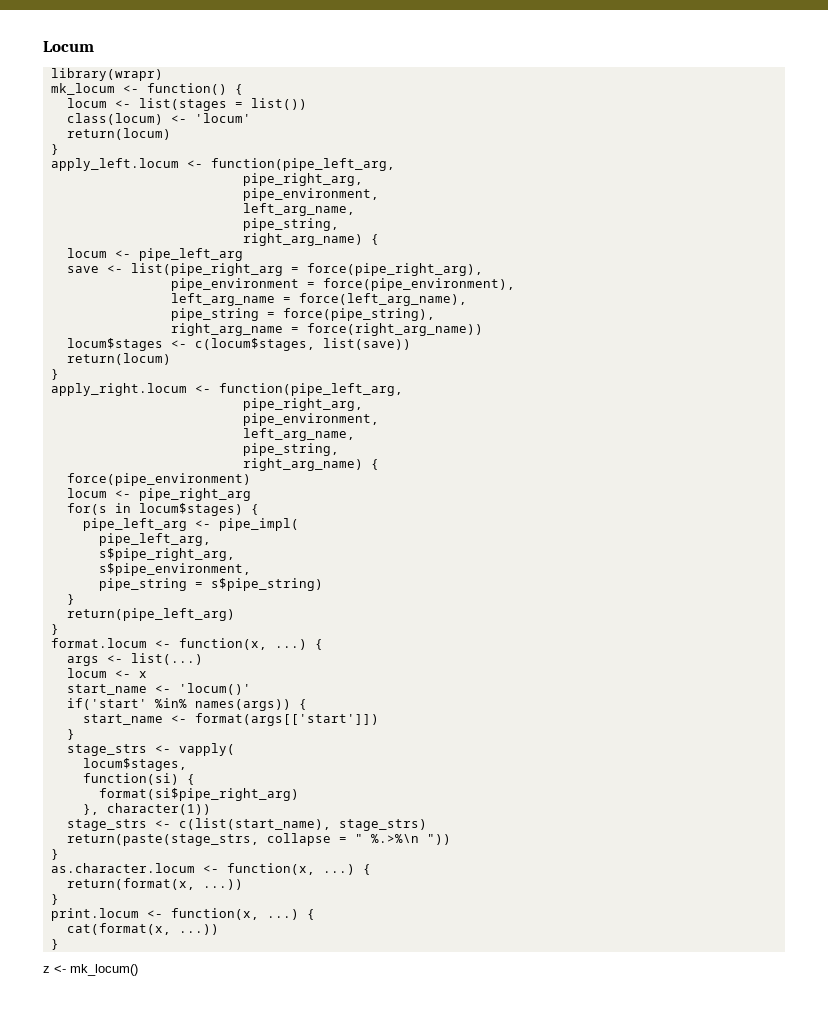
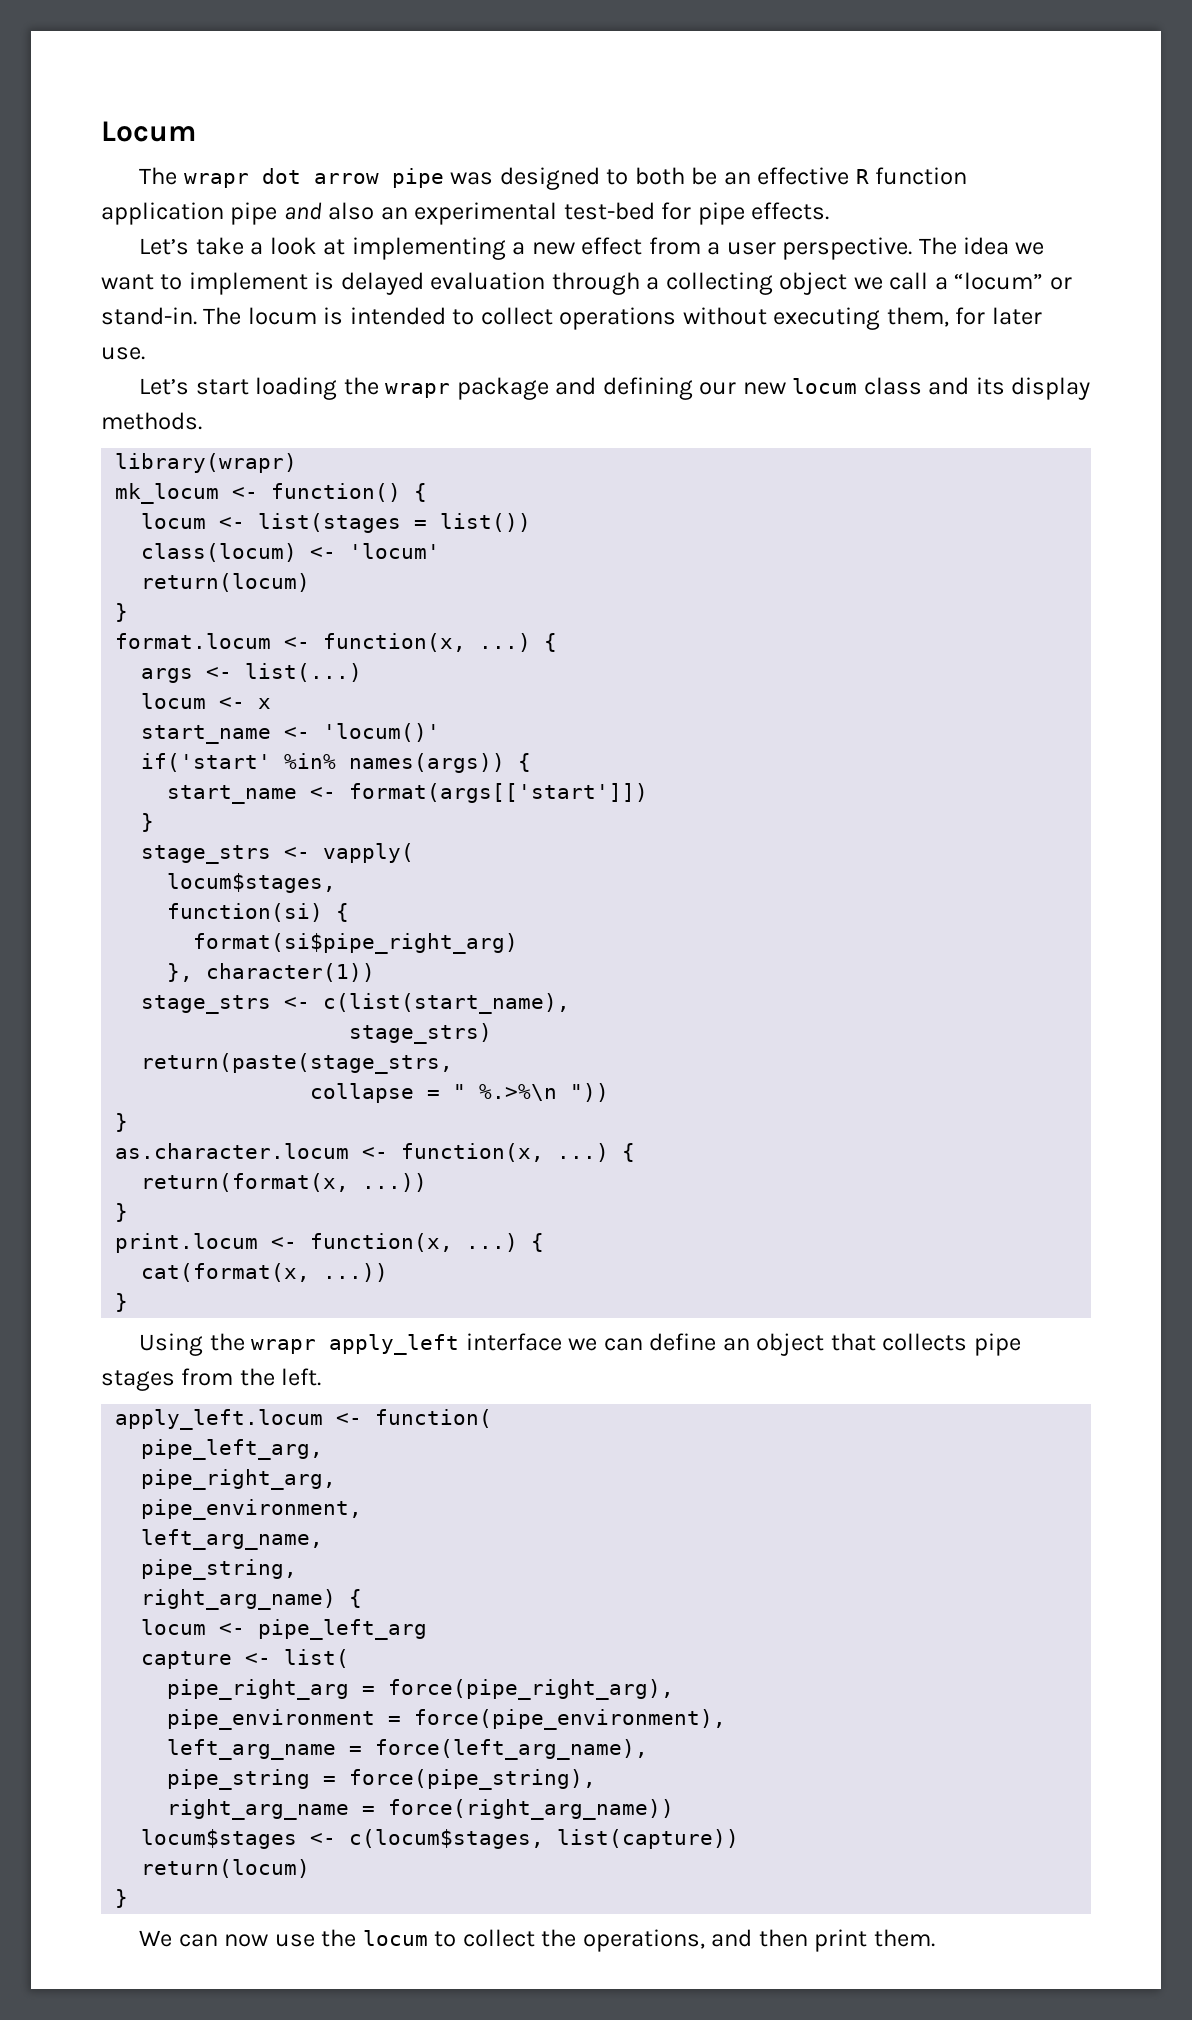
(94, 46) none -> [139,167,968,190] [101,202,830,225] [139,237,1045,260] [101,272,1072,295] [101,307,1042,330] [101,347,145,360] [139,377,1090,400] [101,412,202,430] // The wrapr dot arrow pipe was designed to both be an effective R function application pipe and also an experimental test-bed for pipe effects. // Let’s take a look at implementing a new effect from a user perspective. The idea we want to implement is delayed evaluation through a collecting object we call a “locum” or stand-in. The locum is intended to collect operations without executing them, for later use. // Let’s start loading the wrapr package and defining our new locum class and its display methods.
[50,158,395,171] [242,173,363,186] [242,188,379,201] [242,203,355,216] [242,218,339,231] [242,233,379,246] [66,248,243,261] [66,263,483,276] [170,278,515,291] [170,293,467,306] [170,308,435,321] [170,323,483,336] [66,338,411,351] [66,353,171,365] [50,369,59,380] [50,383,403,396] [242,398,363,411] [242,413,379,426] [242,428,355,441] [242,443,339,456] [242,458,379,471] [66,473,251,486] [66,488,251,501] [66,503,259,516] [82,518,299,531] [98,533,211,546] [98,548,235,561] [98,563,251,576] [98,578,323,591] [66,594,75,605] [66,608,235,621] [50,624,59,635] // apply_left.locum <- function(pipe_left_arg, // pipe_right_arg, // pipe_environment, // left_arg_name, // pipe_string, // right_arg_name) { // locum <- pipe_left_arg // save <- list(pipe_right_arg = force(pipe_right_arg), // pipe_environment = force(pipe_environment), // left_arg_name = force(left_arg_name), // pipe_string = force(pipe_string), // right_arg_name = force(right_arg_name)) // locum$stages <- c(locum$stages, list(save)) // return(locum) // } // apply_right.locum <- function(pipe_left_arg, // pipe_right_arg, // pipe_environment, // left_arg_name, // pipe_string, // right_arg_name) { // force(pipe_environment) // locum <- pipe_right_arg // for(s in locum$stages) { // pipe_left_arg <- pipe_impl( // pipe_left_arg, // s$pipe_right_arg, // s$pipe_environment, // pipe_string = s$pipe_string) // } // return(pipe_left_arg) // } -> (129, 612) none
(331, 824) none -> (571, 1003) //
(259, 840) none -> (454, 1063) //
[43,964,138,976] z <- mk_locum() -> [139,1333,1021,1356] [101,1368,322,1391] [115,1409,493,1430] [141,1439,324,1460] [141,1469,337,1490] [141,1499,363,1520] [141,1529,324,1550] [141,1559,298,1580] [141,1589,363,1610] [141,1619,428,1640] [141,1649,350,1669] [167,1679,675,1700] [167,1709,727,1730] [167,1739,649,1760] [167,1769,597,1790] [167,1799,675,1820] [141,1829,740,1849] [141,1859,311,1878] [115,1889,129,1908] [139,1929,935,1952] Using the wrapr apply_left interface we can define an object that collects pipe stages from the left. // apply_left.locum <- function( // pipe_left_arg, // pipe_right_arg, // pipe_environment, // left_arg_name, // pipe_string, // right_arg_name) { // locum <- pipe_left_arg // capture <- list( // pipe_right_arg = force(pipe_right_arg), // pipe_environment = force(pipe_environment), // left_arg_name = force(left_arg_name), // pipe_string = force(pipe_string), // right_arg_name = force(right_arg_name)) // locum$stages <- c(locum$stages, list(capture)) // return(locum) // } // We can now use the locum to collect the operations, and then print them.

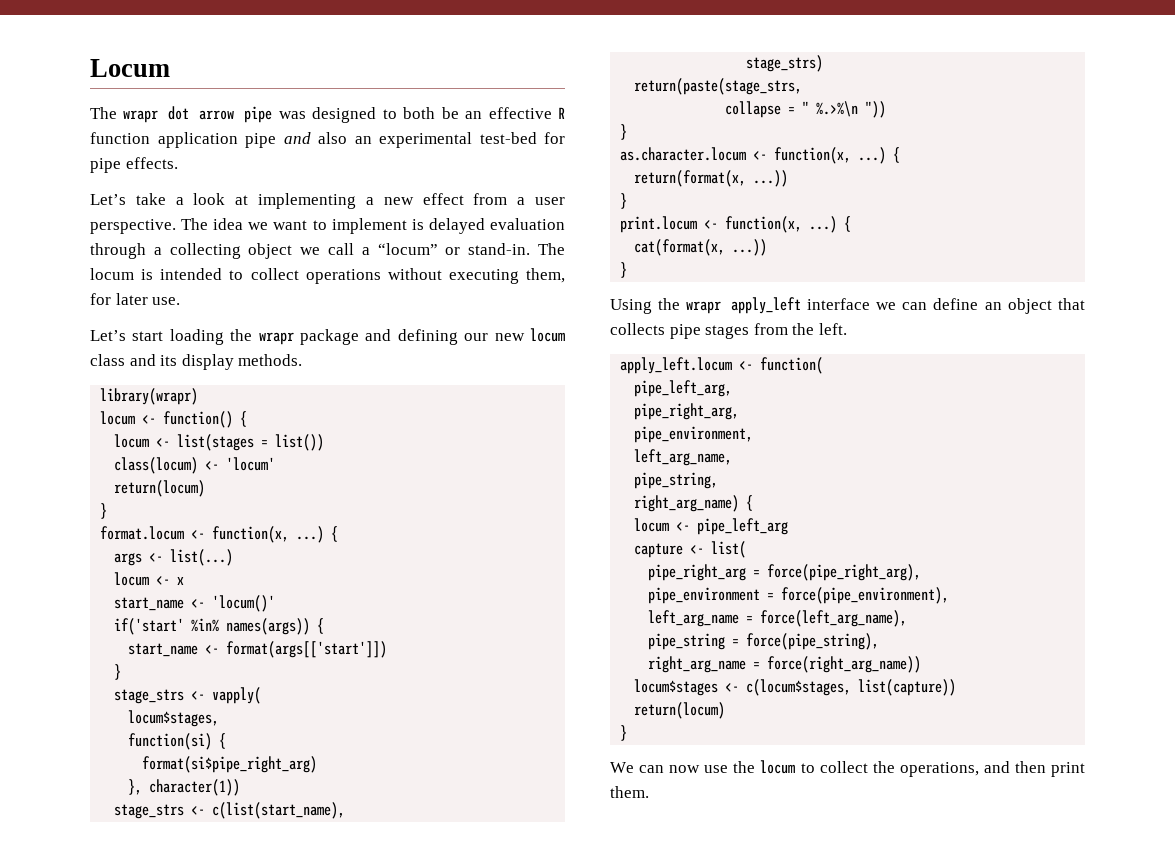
[115,483,220,504] mk_locum -> [100,411,136,425] locum

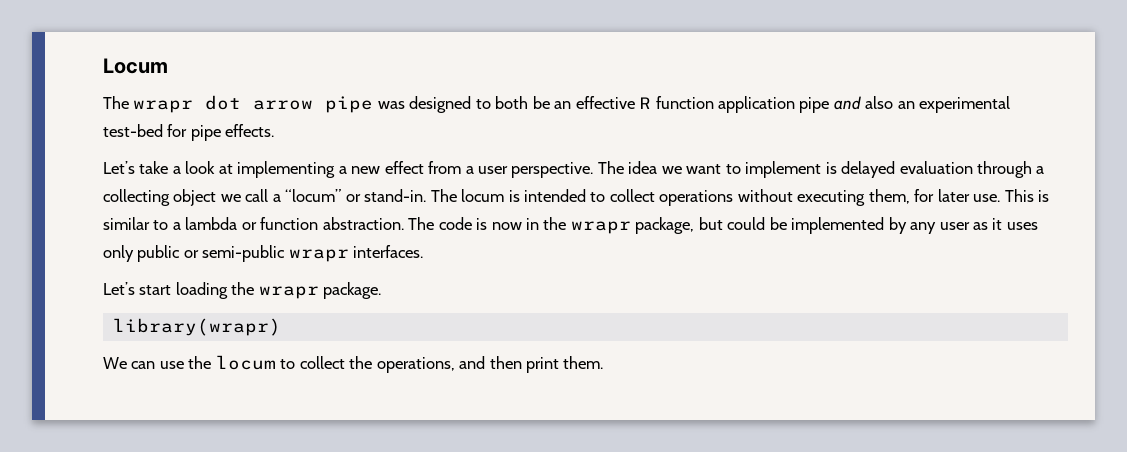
(181, 301) none -> [1004,189,1050,202] [103,217,1038,234] [103,245,424,262] This is similar to a lambda or function abstraction. The code is now in the wrapr package, but could be implemented by any user as it uses only public or semi-public wrapr interfaces.
[300,328,565,345] [90,354,303,370] [100,388,199,405] [100,411,248,428] [114,434,325,451] [114,457,276,474] [114,480,206,497] [100,503,108,519] [100,526,339,543] [114,549,234,566] [114,572,185,586] [114,595,276,612] [114,618,325,635] [128,641,388,658] [114,664,122,680] [114,687,262,704] [128,710,220,727] [128,733,227,750] [142,756,318,773] [128,779,241,796] [114,802,346,819] [746,55,824,72] [634,78,803,95] [725,101,887,118] [620,124,628,140] [620,147,901,164] [634,170,789,187] [620,193,628,209] [620,216,852,233] [634,239,768,256] [620,262,628,278] [610,297,1085,314] [610,323,847,339] [620,357,824,374] [634,380,733,397] [634,403,740,420] [634,426,754,443] [634,449,733,466] [634,472,719,489] [634,495,754,512] [634,518,789,535] [634,541,747,558] [648,564,922,581] [648,587,950,604] [648,610,908,627] [648,633,880,650] [648,656,922,673] [634,679,957,696] [634,702,726,719] [620,725,628,741] package and defining our new locum class and its display methods. // library(wrapr) // locum <- function() { // locum <- list(stages = list()) // class(locum) <- 'locum' // return(locum) // } // format.locum <- function(x, ...) { // args <- list(...) // locum <- x // start_name <- 'locum()' // if('start' %in% names(args)) { // start_name <- format(args[['start']]) // } // stage_strs <- vapply( // locum$stages, // function(si) { // format(si$pipe_right_arg) // }, character(1)) // stage_strs <- c(list(start_name), // stage_strs) // return(paste(stage_strs, // collapse = " %.>%\n ")) // } // as.character.locum <- function(x, ...) { // return(format(x, ...)) // } // print.locum <- function(x, ...) { // cat(format(x, ...)) // } // Using the wrapr apply_left interface we can define an object that collects pipe stages from the left. // apply_left.locum <- function( // pipe_left_arg, // pipe_right_arg, // pipe_environment, // left_arg_name, // pipe_string, // right_arg_name) { // locum <- pipe_left_arg // capture <- list( // pipe_right_arg = force(pipe_right_arg), // pipe_environment = force(pipe_environment), // left_arg_name = force(left_arg_name), // pipe_string = force(pipe_string), // right_arg_name = force(right_arg_name)) // locum$stages <- c(locum$stages, list(capture)) // return(locum) // } -> [323,282,382,299] [112,318,281,336] package. // library(wrapr)
[669,765,701,773] now -> (156, 365) none

